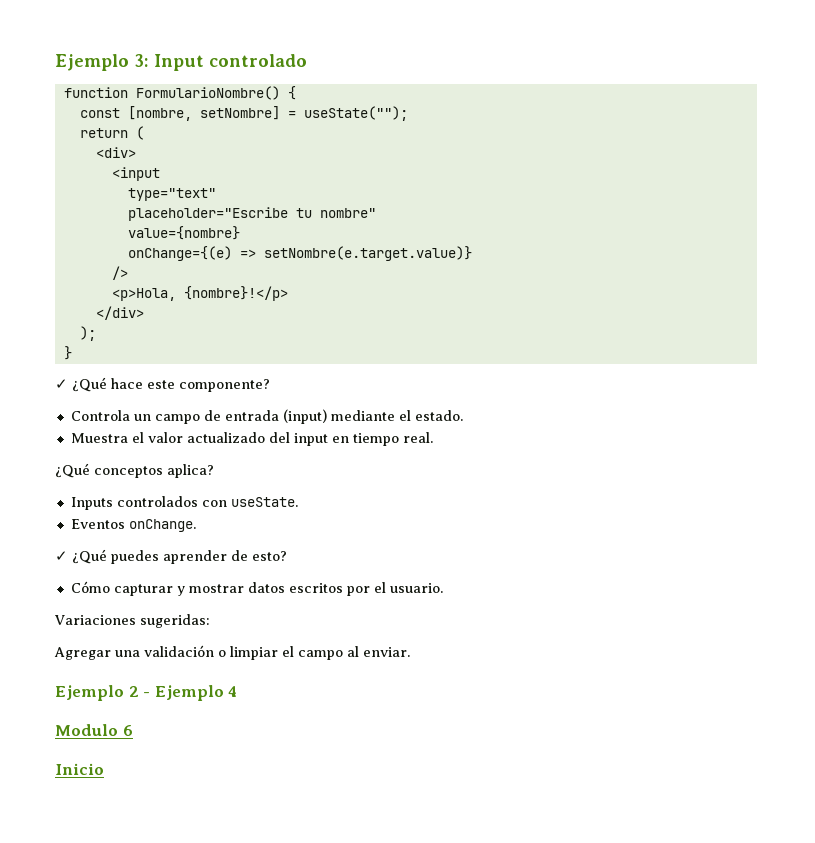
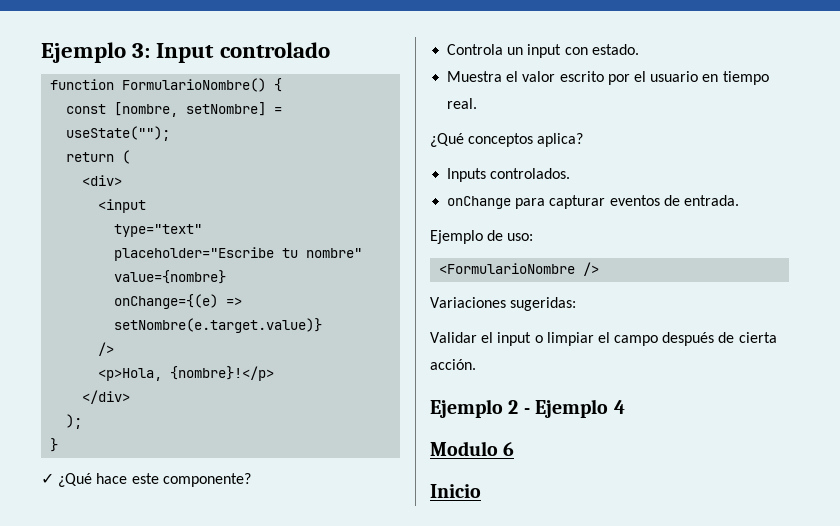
[154,409,411,424] campo de entrada (input) mediante el -> [527,44,588,58] input con
[186,432,328,446] actualizado del input -> [559,71,699,85] escrito por el usuario
[116,496,298,507] [70,519,196,532] [55,549,287,564] [70,581,443,596] controlados con useState. // Eventos onChange. // ✓ ¿Qué puedes aprender de esto? // Cómo capturar y mostrar datos escritos por el usuario. -> [490,168,571,179] [447,195,739,209] [430,230,534,244] [439,262,600,276] controlados. // onChange para capturar eventos de entrada. // Ejemplo de uso: // <FormularioNombre />
[54,645,214,660] Agregar una validación -> [430,332,532,346] Validar el input
[347,646,410,657] al enviar. -> [662,332,777,346] [430,359,476,370] después de cierta acción.

